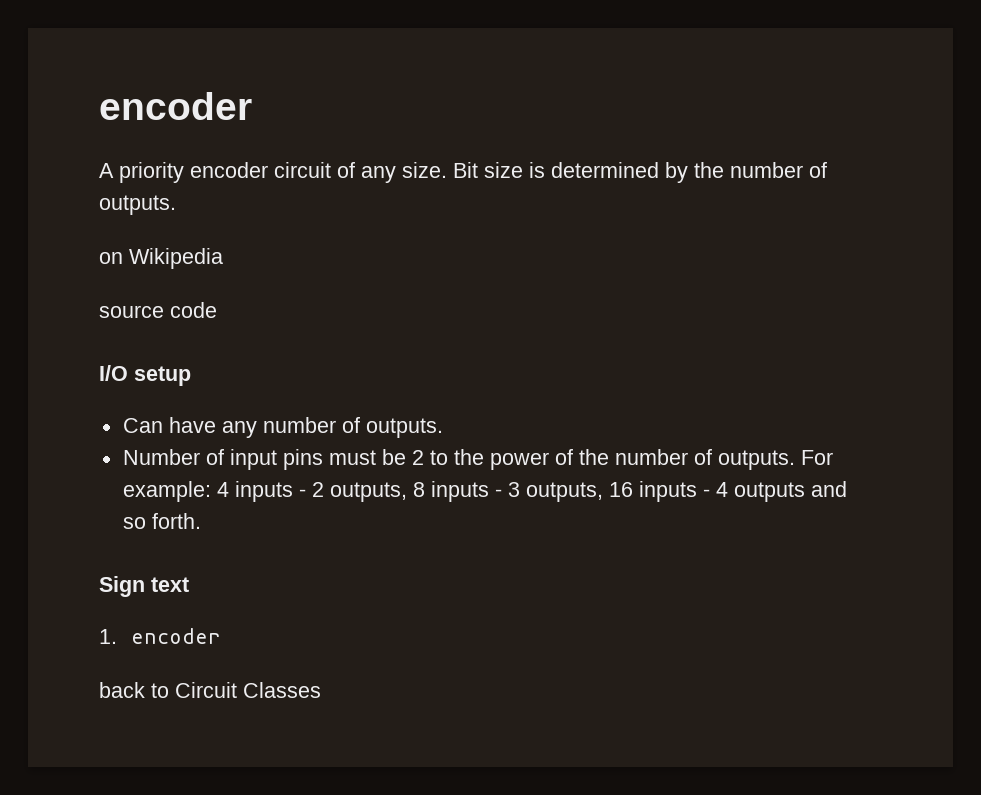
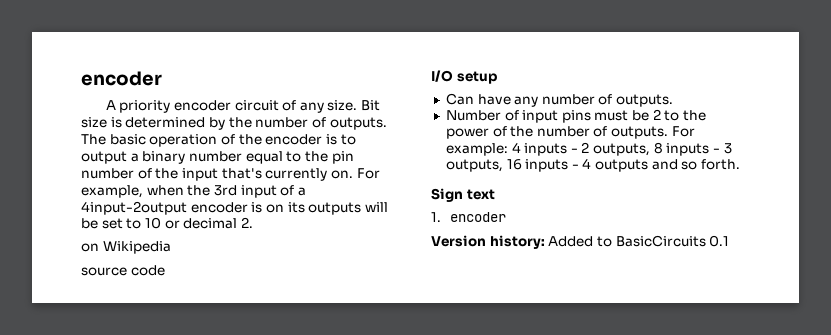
(176, 205) none -> [81,134,356,147] [81,151,354,164] [81,168,380,181] [81,185,306,198] [81,201,388,215] [81,217,253,229] The basic operation of the encoder is to output a binary number equal to the pin number of the input that's currently on. For example, when the 3rd input of a 4input-2output encoder is on its outputs will be set to 10 or decimal 2.
[99,682,321,698] back to Circuit Classes -> [431,235,730,249] Version history: Added to BasicCircuits 0.1

